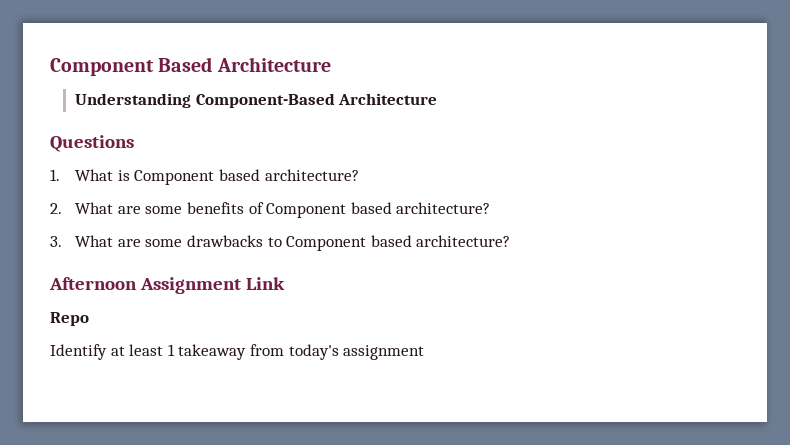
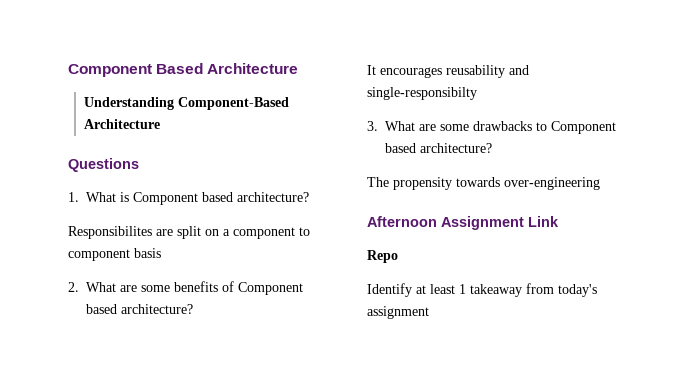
(359, 175) none -> [68,226,310,239] [68,248,161,261] // Responsibilites are split on a component to component basis
(491, 208) none -> [367,65,529,78] [367,87,477,100] // It encourages reusability and single-responsibilty
(511, 241) none -> [367,177,600,190] // The propensity towards over-engineering

